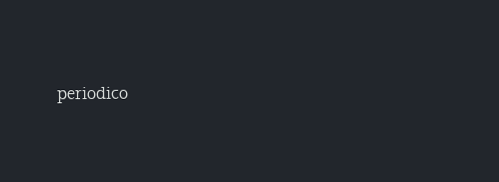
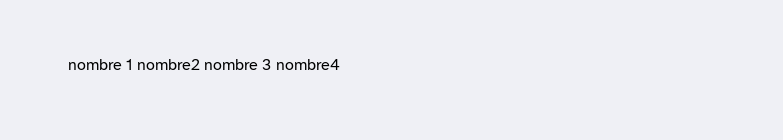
[56,86,129,104] periodico -> [68,59,340,70] nombre 1 nombre2 nombre 3 nombre4

